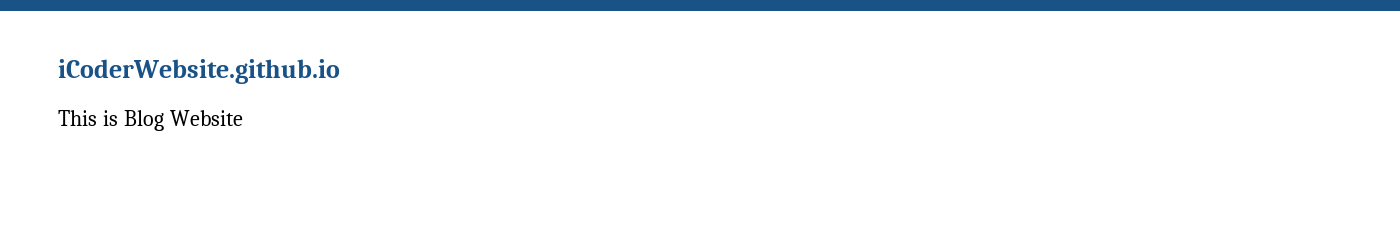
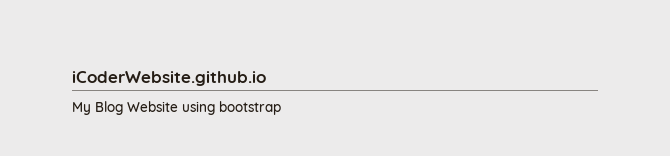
[58,110,243,131] This is Blog Website -> [72,101,281,115] My Blog Website using bootstrap

